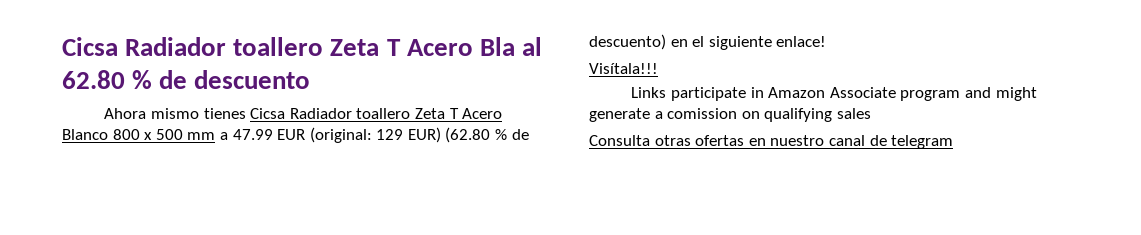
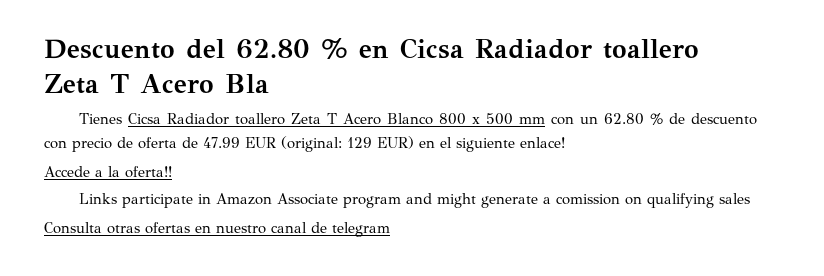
(62, 46) none -> [44,38,389,59] Descuento del 62.80 % en
[522,37,543,56] [62,70,311,89] [104,108,246,119] al 62.80 % de descuento // Ahora mismo tienes -> [78,113,122,124] // Tienes
[219,132,228,140] a -> [550,113,757,125] [44,137,198,152] con un 62.80 % de descuento con precio de oferta de
[445,127,529,143] [589,34,666,50] (62.80 % de descuento) -> (414, 142) none
[589,63,658,74] Visítala!!! -> [44,166,172,178] Accede a la oferta!!

